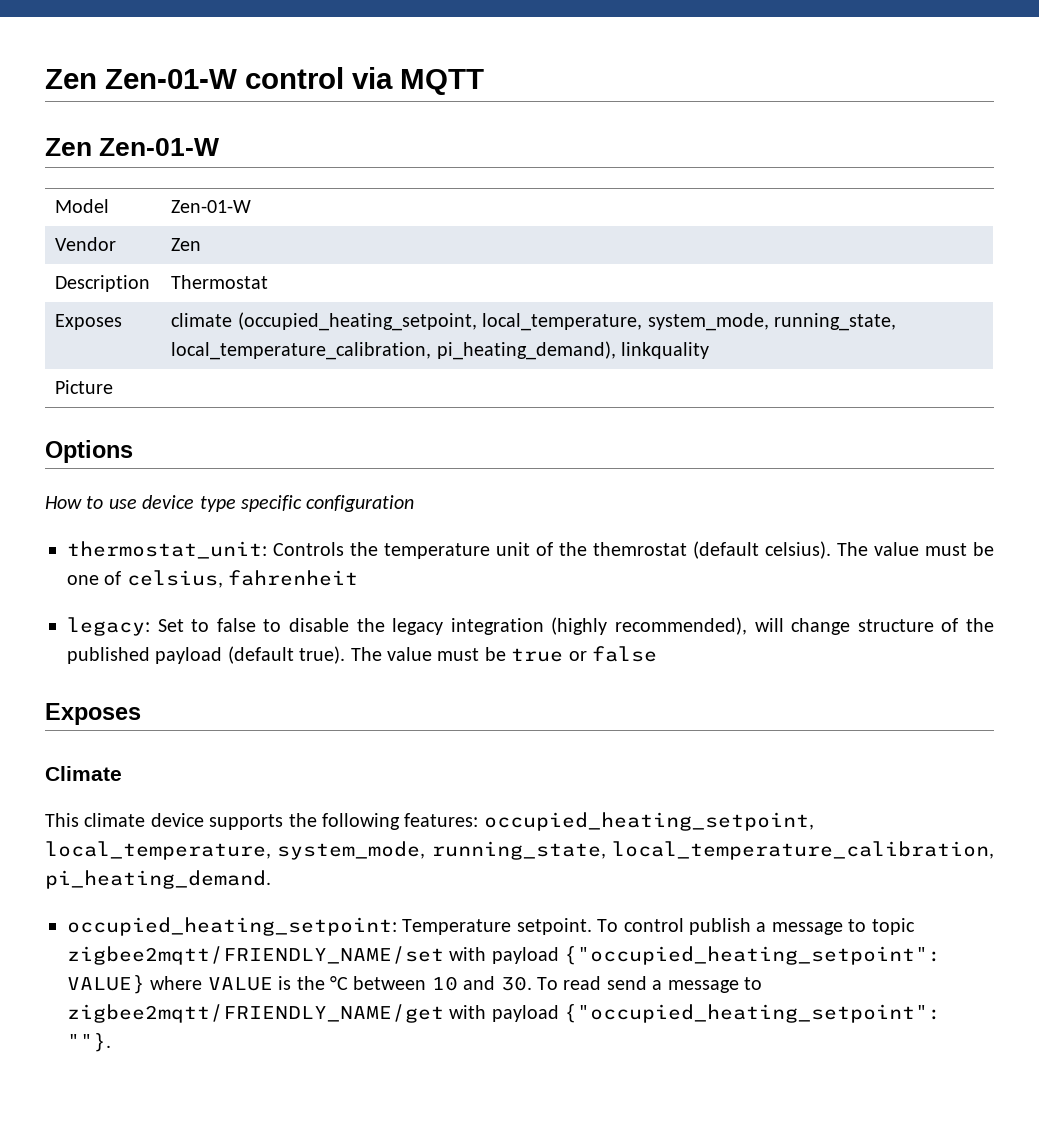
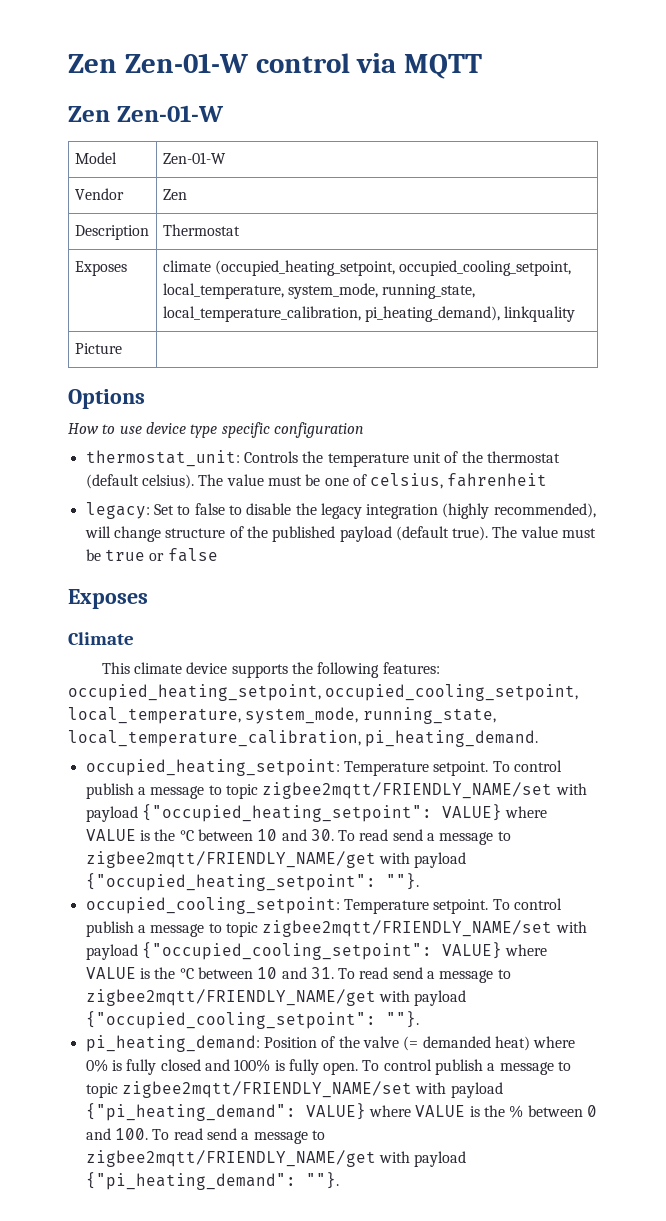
(477, 321) none -> [399,260,572,276] occupied_cooling_setpoint,
[593,542,687,556] themrostat -> [486,451,560,463] thermostat
(814, 821) none -> [325,684,579,701] occupied_cooling_setpoint,
(111, 1042) none -> [85,897,562,914] [85,920,587,937] [85,942,548,960] [85,967,511,983] [85,989,467,1006] [85,1011,419,1029] [85,1035,576,1052] [85,1059,572,1075] [85,1081,503,1098] [85,1103,597,1121] [85,1128,325,1144] [85,1150,467,1167] [85,1172,339,1190] // occupied_cooling_setpoint: Temperature setpoint. To control publish a message to topic zigbee2mqtt/FRIENDLY_NAME/set with payload {"occupied_cooling_setpoint": VALUE} where VALUE is the °C between 10 and 31. To read send a message to zigbee2mqtt/FRIENDLY_NAME/get with payload {"occupied_cooling_setpoint": ""}. // pi_heating_demand: Position of the valve (= demanded heat) where 0% is fully closed and 100% is fully open. To control publish a message to topic zigbee2mqtt/FRIENDLY_NAME/set with payload {"pi_heating_demand": VALUE} where VALUE is the % between 0 and 100. To read send a message to zigbee2mqtt/FRIENDLY_NAME/get with payload {"pi_heating_demand": ""}.

